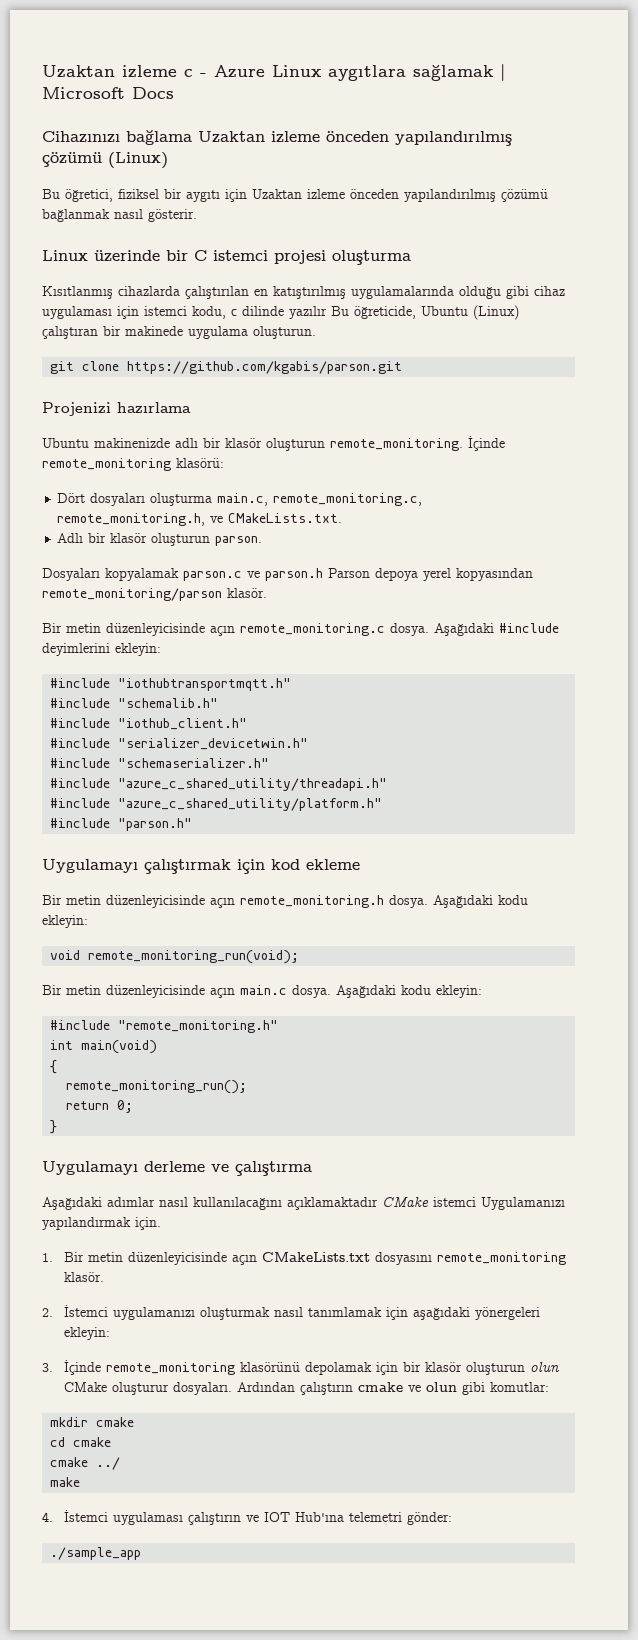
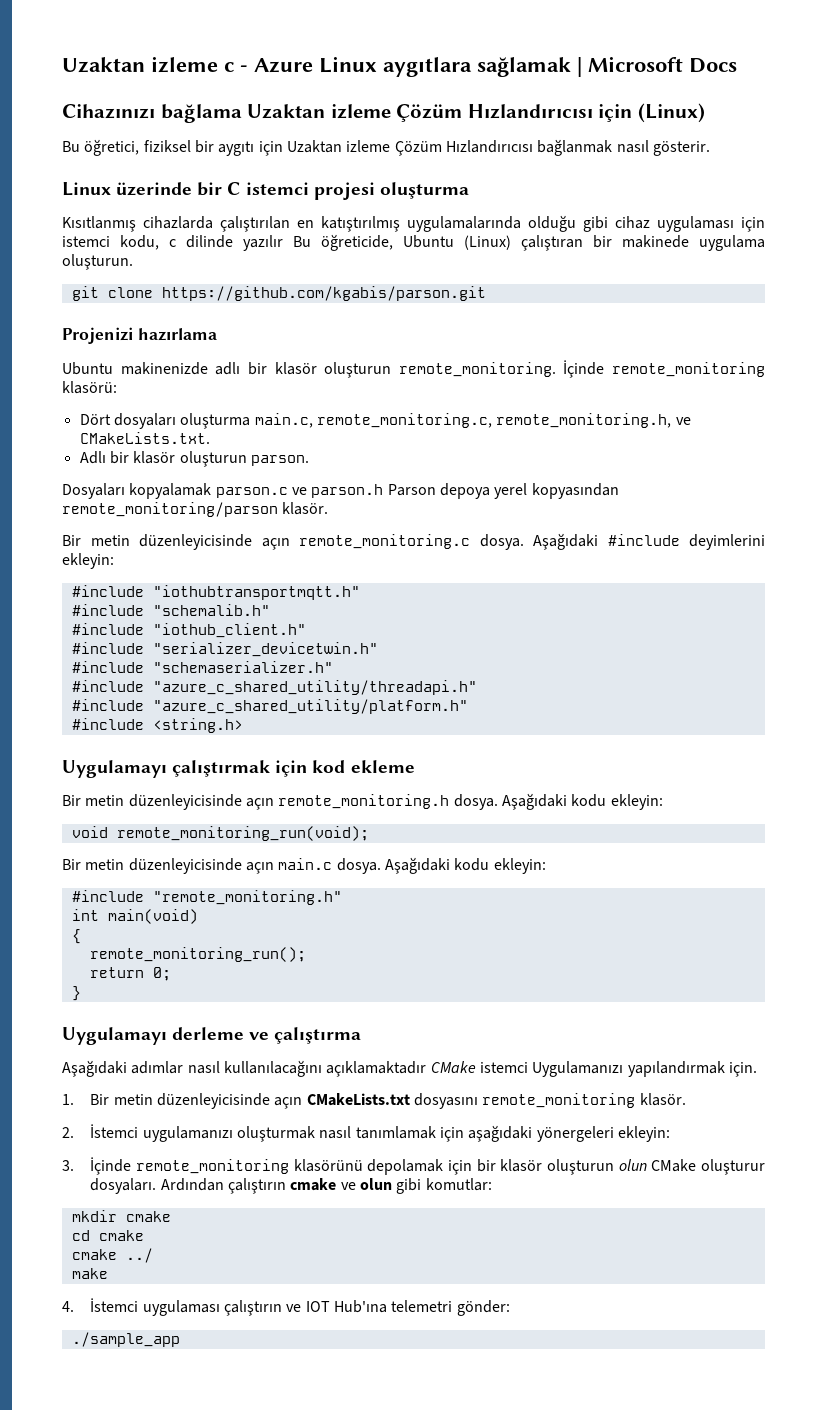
[326,131,512,146] [42,152,102,167] önceden yapılandırılmış çözümü -> [396,104,633,122] Çözüm Hızlandırıcısı için
[350,189,548,202] önceden yapılandırılmış çözümü -> [394,140,533,156] Çözüm Hızlandırıcısı
[118,818,193,831] "parson.h" -> [152,718,243,733] <string.h>

